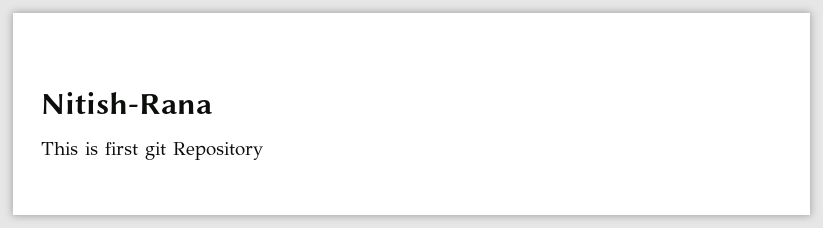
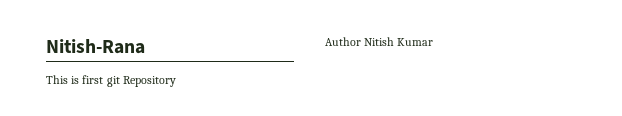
(263, 151) none -> [325,37,434,46] // Author Nitish Kumar

